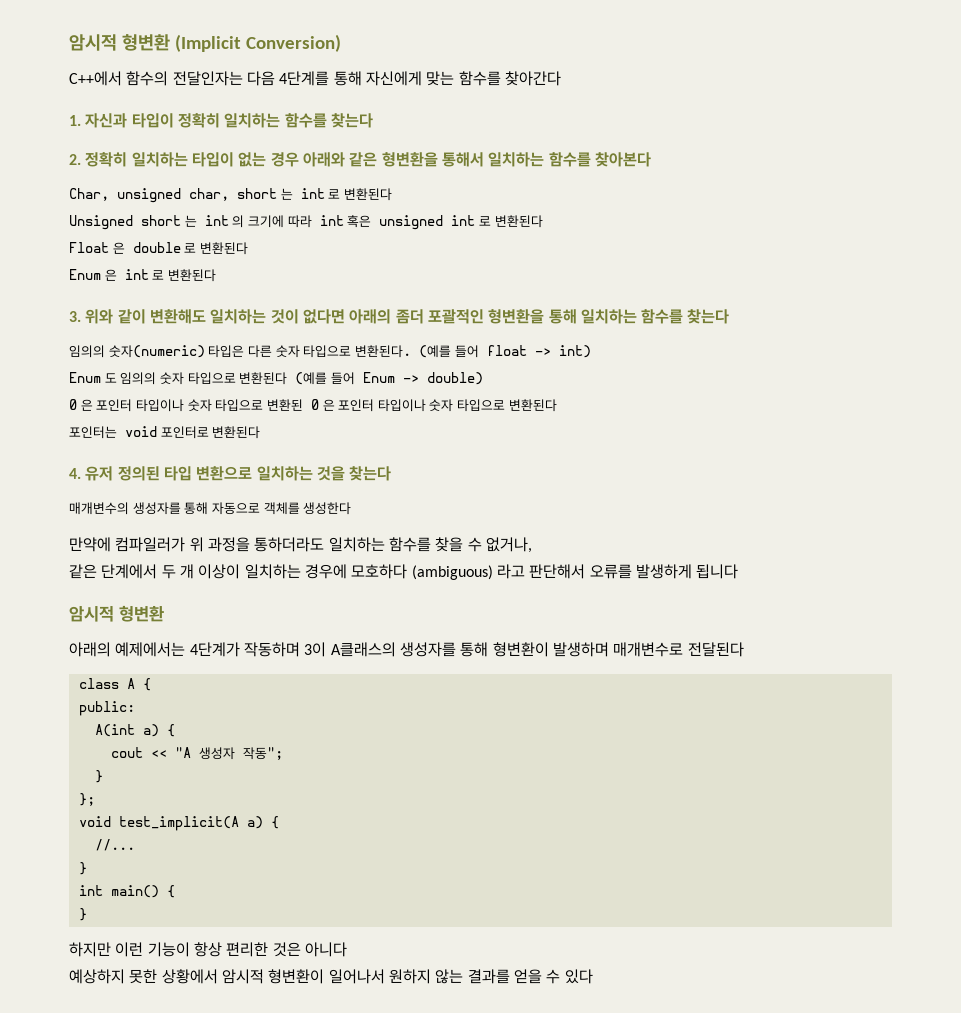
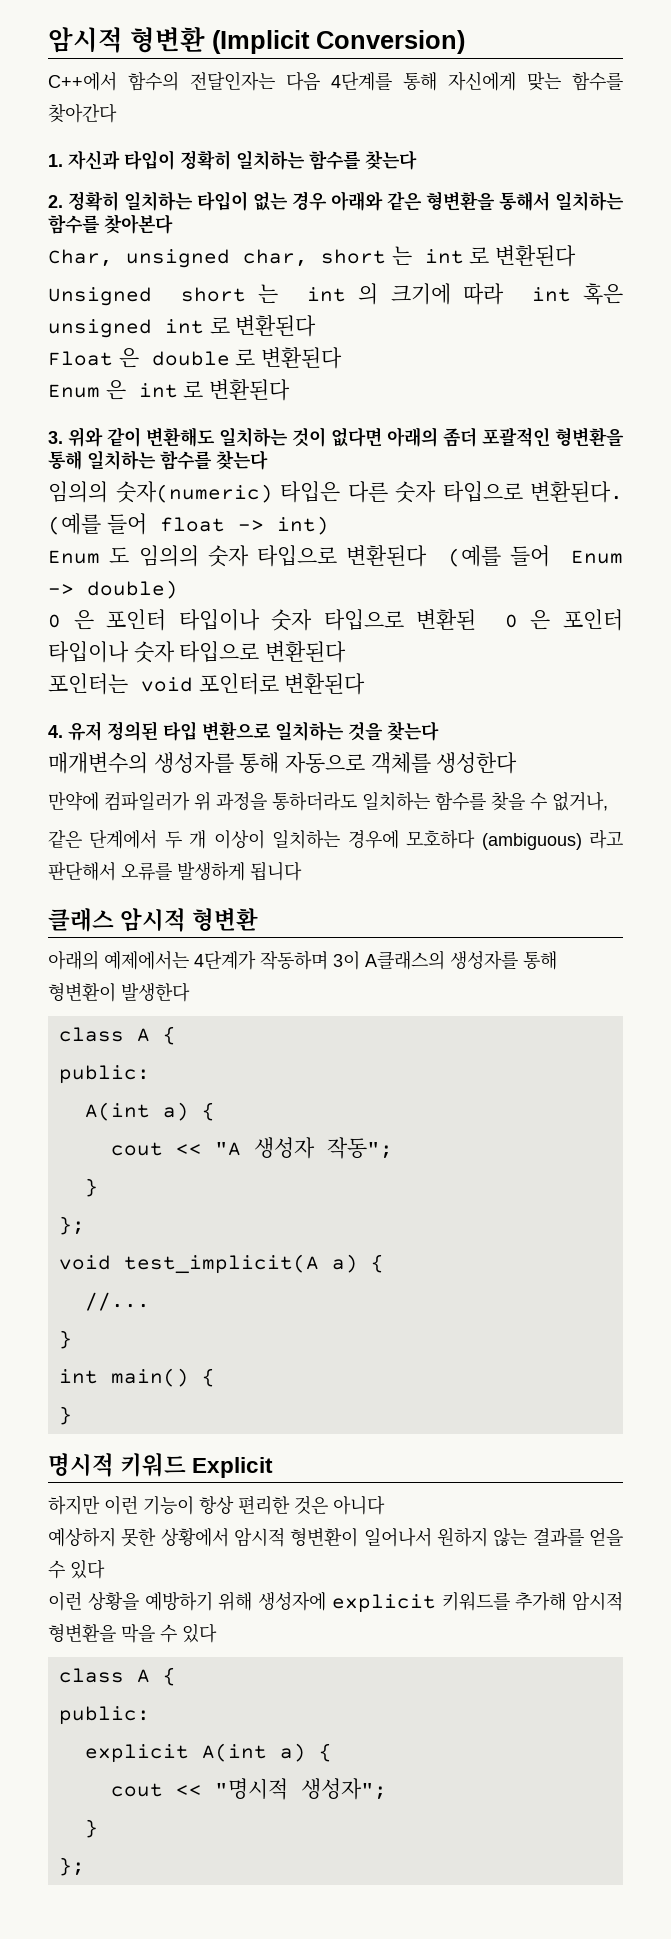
(739, 571) none -> [48,908,114,932] 클래스
[552,642,744,657] 발생하며 매개변수로 전달된다 -> [121,982,190,1002] 발생한다
(87, 914) none -> [48,1453,274,1478] // 명시적 키워드 Explicit
(593, 976) none -> [48,1591,623,1613] [48,1623,217,1643] [58,1667,176,1686] [58,1706,150,1725] [84,1743,332,1763] [110,1778,387,1800] [84,1819,98,1838] [58,1857,85,1876] // 이런 상황을 예방하기 위해 생성자에 explicit 키워드를 추가해 암시적 형변환을 막을 수 있다 // class A { // public: // explicit A(int a) { // cout << "명시적 생성자"; // } // };

